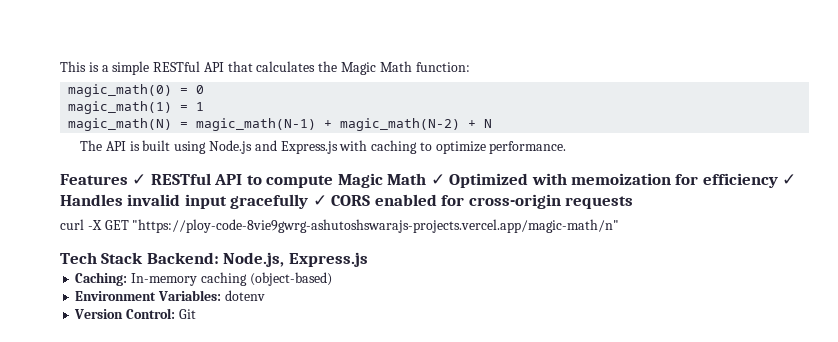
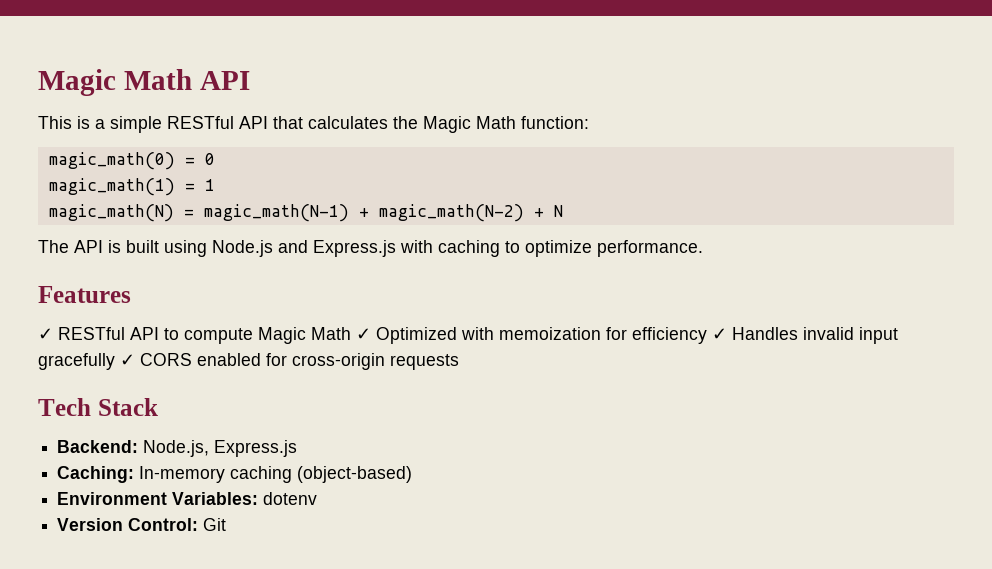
(60, 66) none -> [38,69,250,96] Magic Math API //
(128, 179) none -> (131, 294) //
[60,219,620,233] // curl -X GET "https://ploy-code-8vie9gwrg-ashutoshswarajs-projects.vercel.app/magic-math/n" -> (459, 362) none
(144, 258) none -> (158, 407) //

